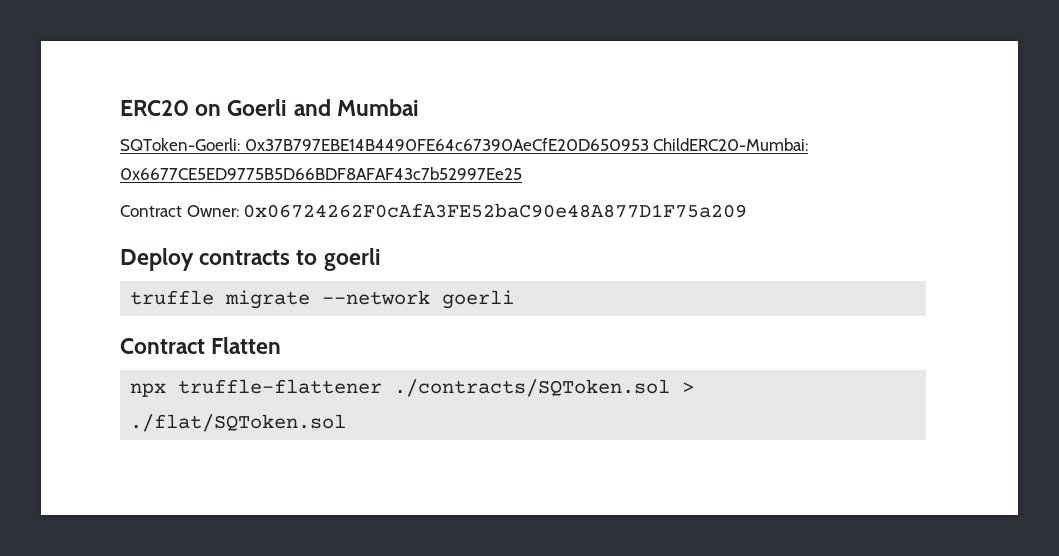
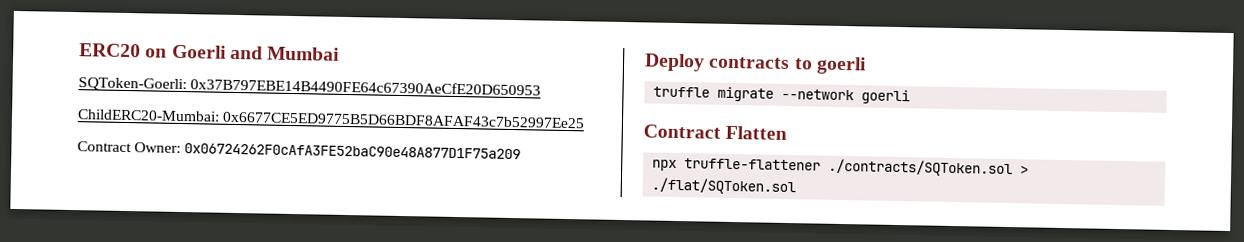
(649, 144) none -> (542, 87) //

